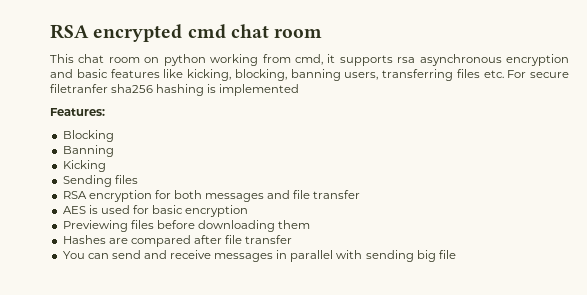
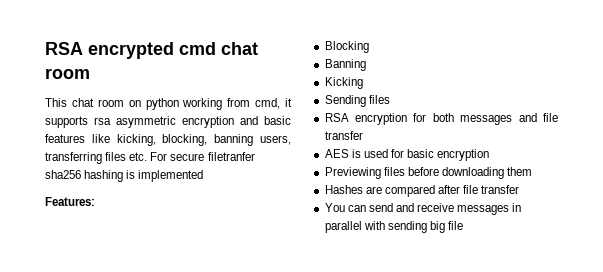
[419,54,502,66] asynchronous -> [116,116,176,128] asymmetric

